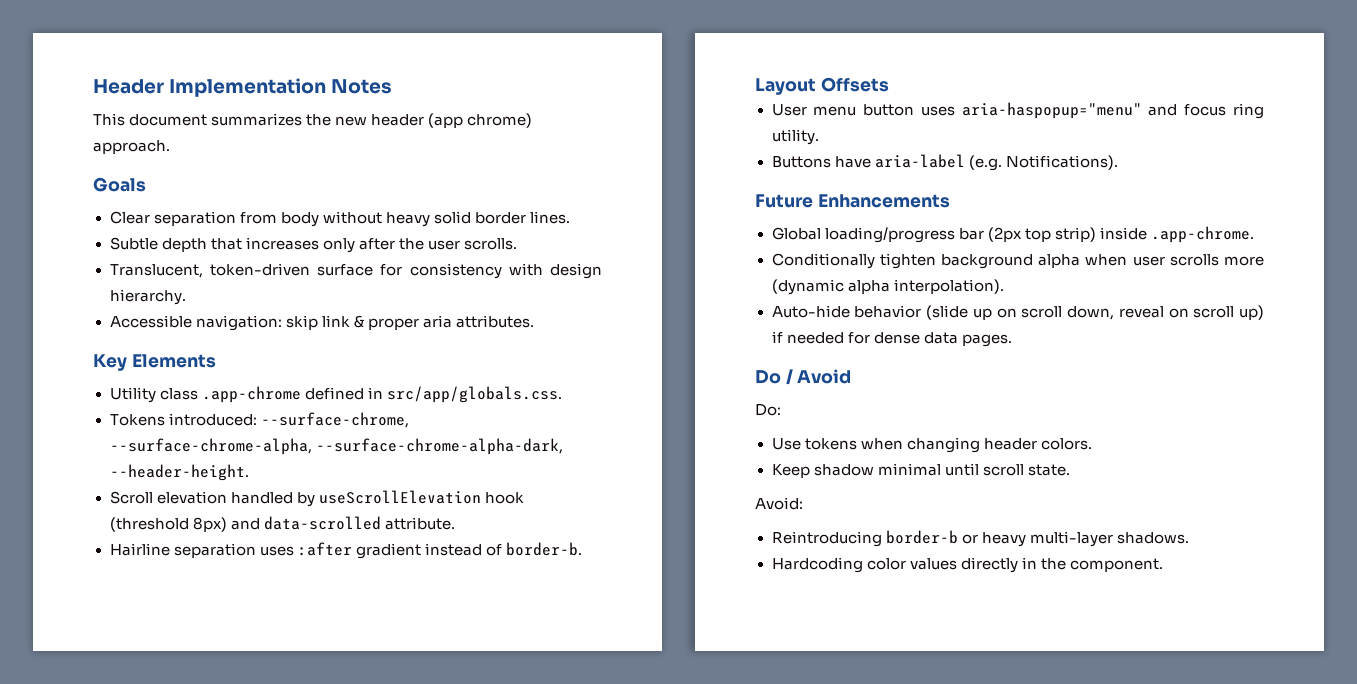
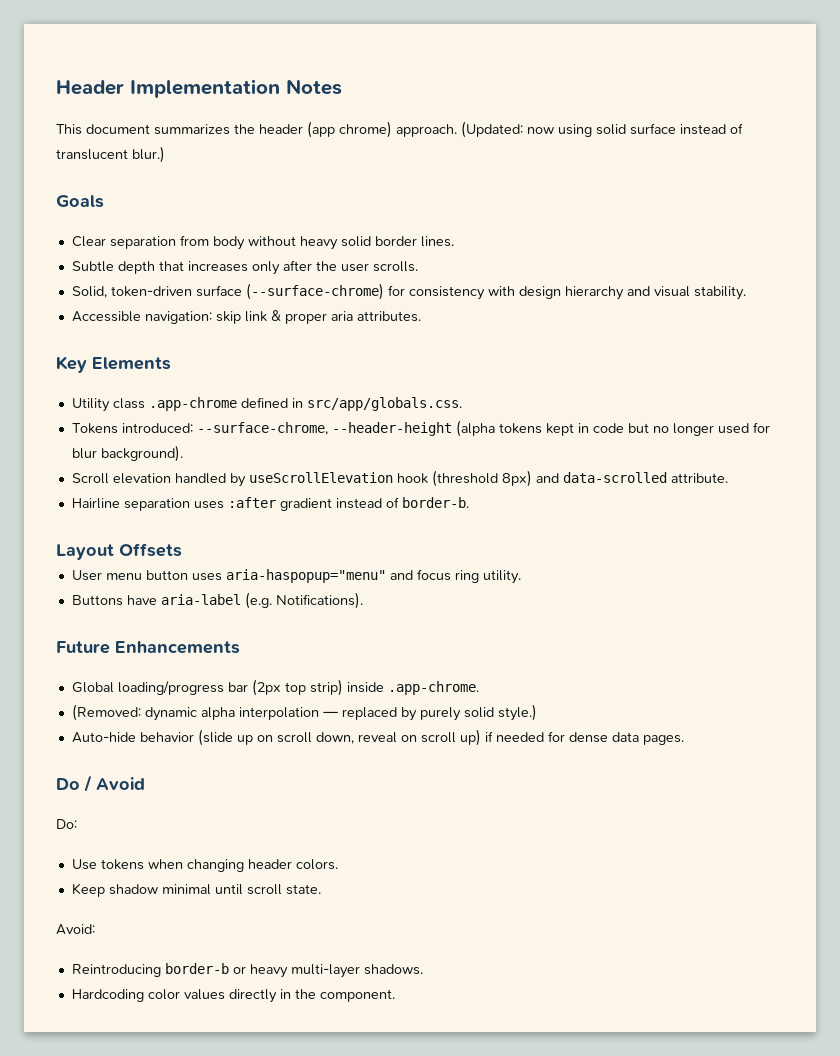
[335,116,368,126] new -> (255, 129) none
(170, 147) none -> [461,121,743,138] [56,146,165,163] (Updated: now using solid surface instead of translucent blur.)
[109,264,203,278] Translucent, -> [71,286,107,298] Solid,
(373, 270) none -> [245,283,384,300] (--surface-chrome)
[109,289,186,305] hierarchy. -> [564,286,746,300] hierarchy and visual stability.
[109,438,563,455] [109,464,249,481] --surface-chrome-alpha, --surface-chrome-alpha-dark, --header-height. -> [331,420,770,437] [71,445,183,462] --header-height (alpha tokens kept in code but no longer used for blur background).
[771,253,1264,269] [771,279,1004,295] Conditionally tighten background alpha when user scrolls more (dynamic alpha interpolation). -> [71,704,537,721] (Removed: dynamic alpha interpolation — replaced by purely solid style.)

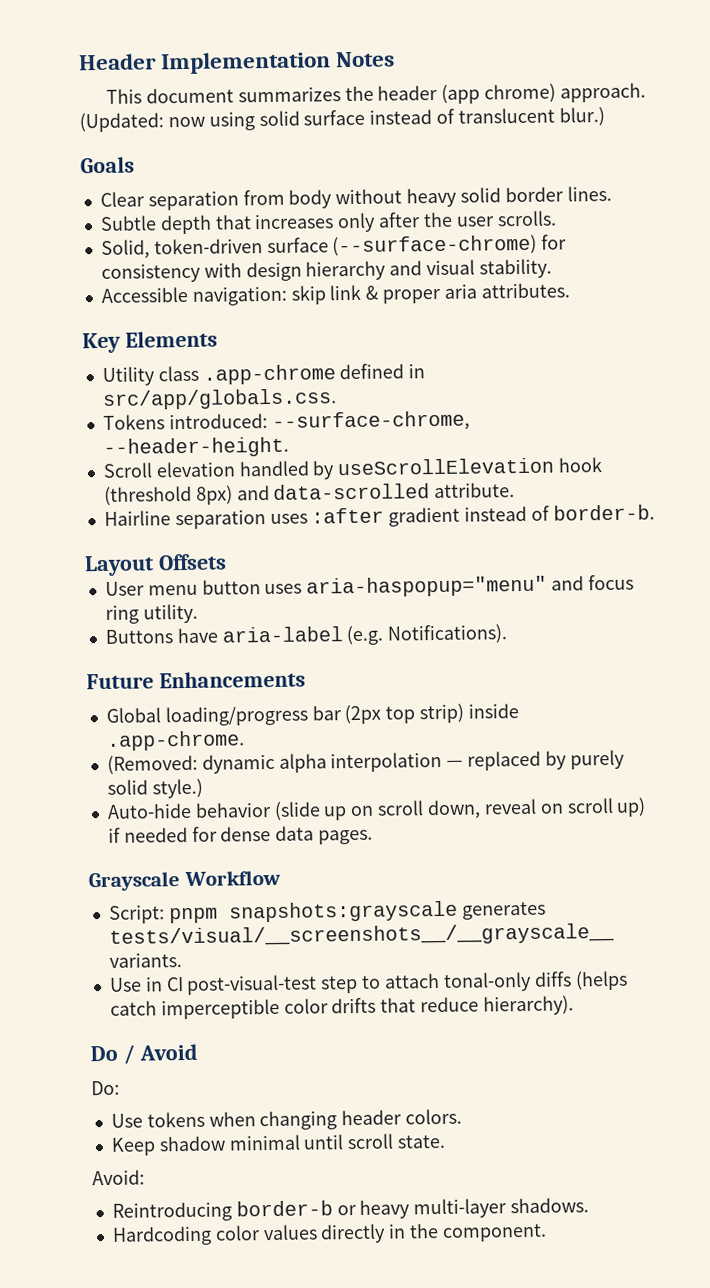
[331,420,770,437] [71,445,183,462] --header-height (alpha tokens kept in code but no longer used for blur background). -> [102,436,289,458] --header-height.
(684, 740) none -> [88,869,281,892] [108,900,546,924] [108,922,615,948] [108,952,182,968] [108,970,628,996] [109,995,574,1020] // Grayscale Workflow // Script: pnpm snapshots:grayscale generates tests/visual/__screenshots__/__grayscale__ variants. // Use in CI post-visual-test step to attach tonal-only diffs (helps catch imperceptible color drifts that reduce hierarchy).

